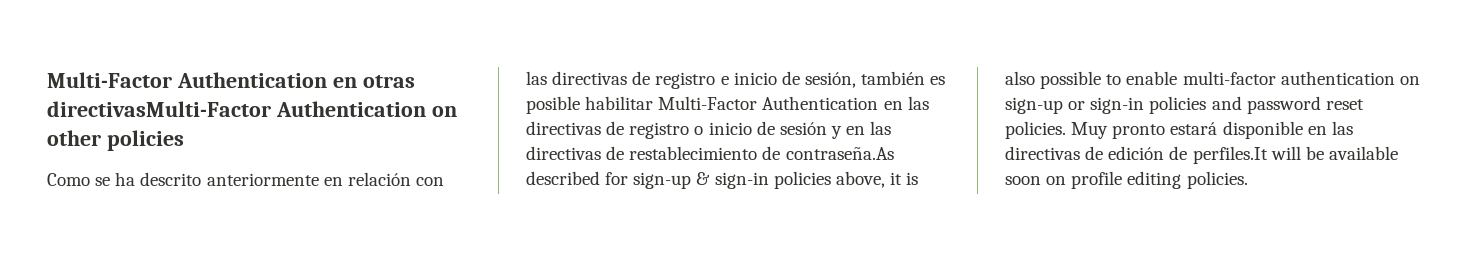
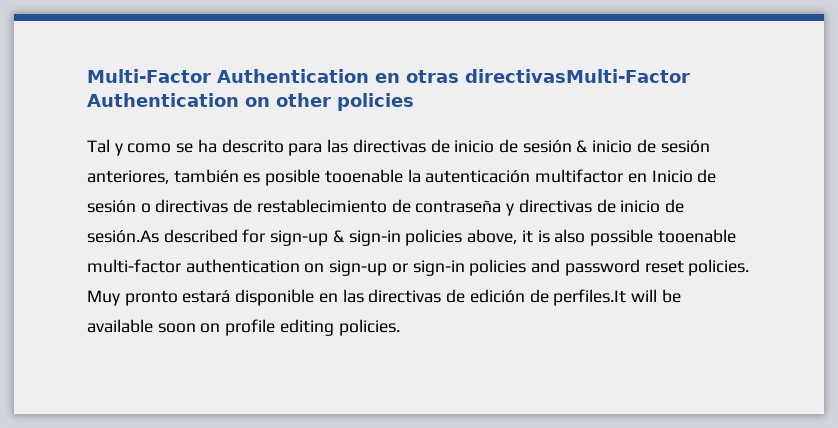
[47,172,444,186] [526,71,946,89] [526,96,929,114] [526,121,892,139] [526,146,894,160] Como se ha descrito anteriormente en relación con las directivas de registro e inicio de sesión, también es posible habilitar Multi-Factor Authentication en las directivas de registro o inicio de sesión y en las directivas de restablecimiento de contraseña.As -> [87,139,710,156] [87,169,717,186] [87,199,684,216] [87,230,159,243] Tal y como se ha descrito para las directivas de inicio de sesión & inicio de sesión anteriores, también es posible tooenable la autenticación multifactor en Inicio de sesión o directivas de restablecimiento de contraseña y directivas de inicio de sesión.As
[1106,71,1178,85] to enable -> [657,229,736,243] tooenable

